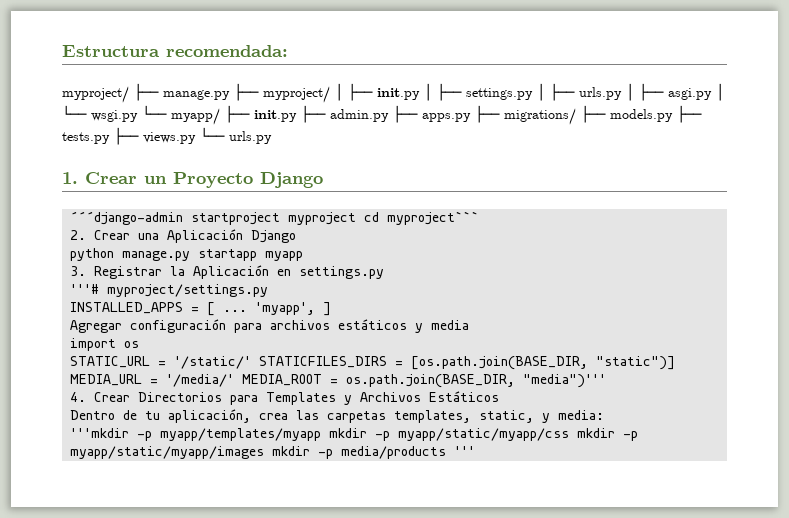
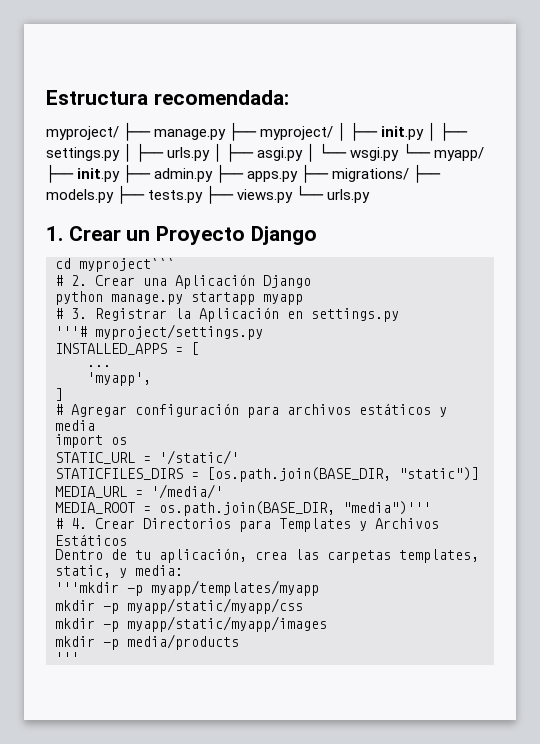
[70,211,357,225] ´´´django-admin startproject myproject -> (317, 235) none
(480, 218) none -> [55,275,63,286] #
(304, 256) none -> [55,308,63,319] #
(216, 309) none -> (199, 348) //
(248, 311) none -> (111, 366) //
(316, 308) none -> (151, 379) //
(332, 309) none -> [55,404,63,415] #
(252, 362) none -> (239, 457) //
(235, 380) none -> (223, 491) //
(607, 381) none -> [55,518,63,529] #
(322, 434) none -> (319, 588) //
(570, 434) none -> (303, 606) //
(265, 452) none -> (327, 624) //
(447, 452) none -> (239, 642) //

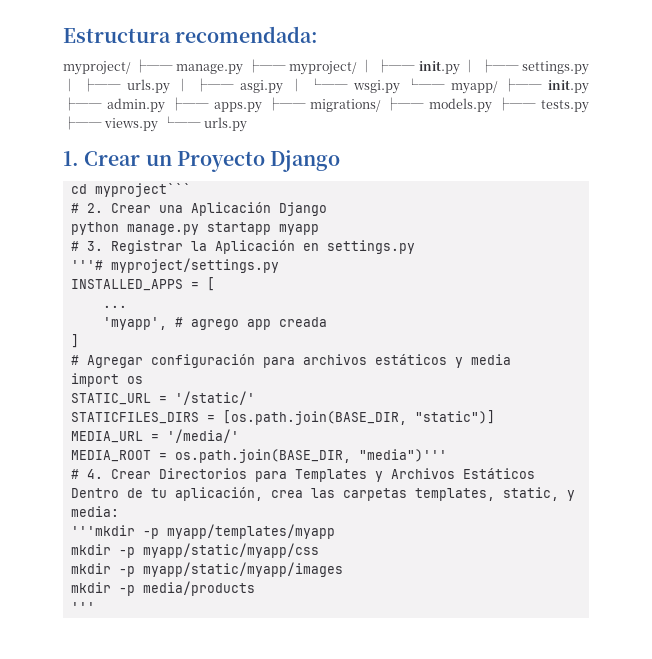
(151, 379) none -> [174,317,327,330] # agrego app creada

